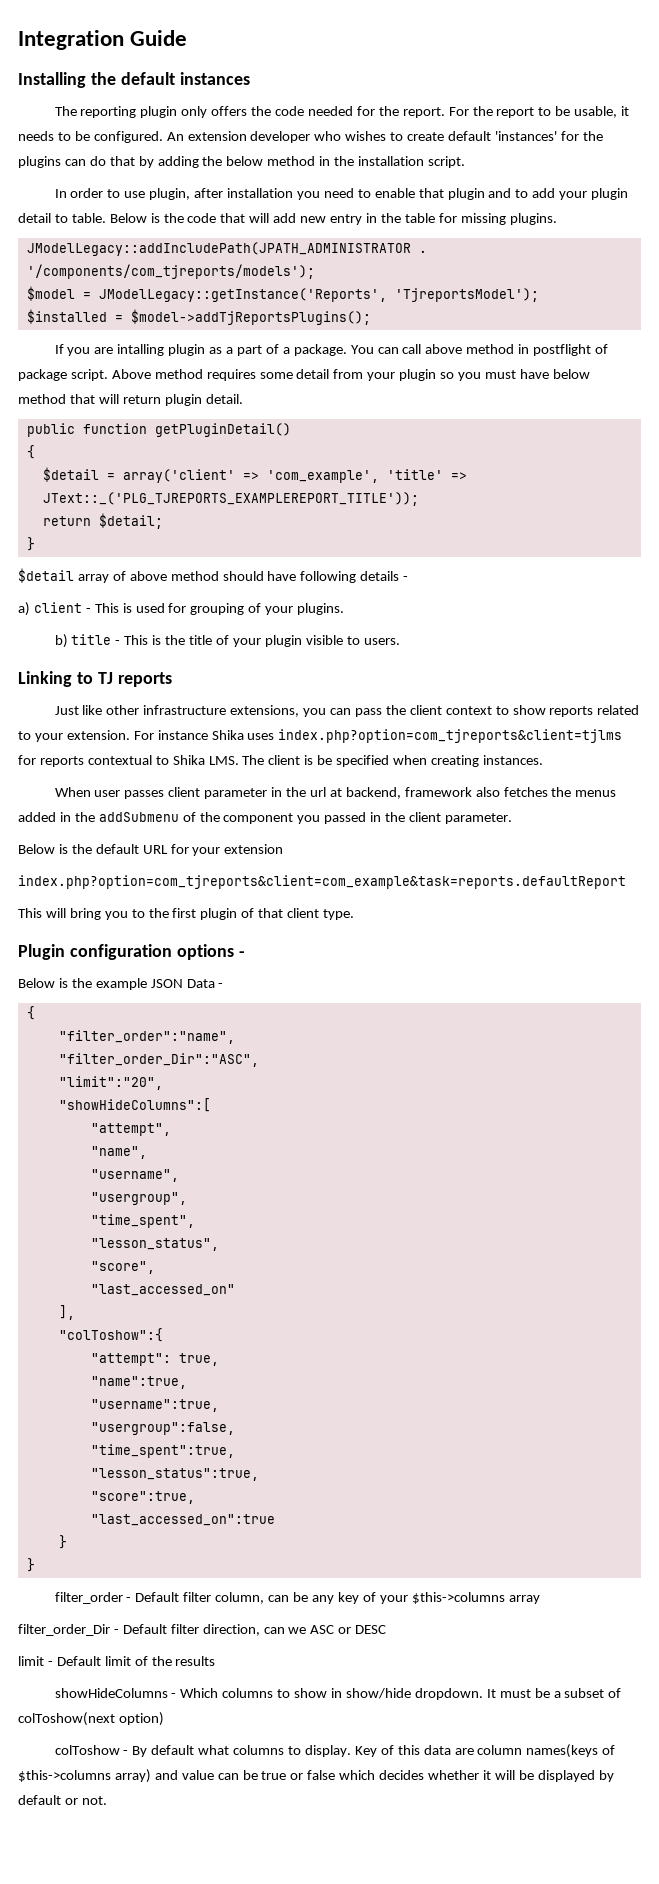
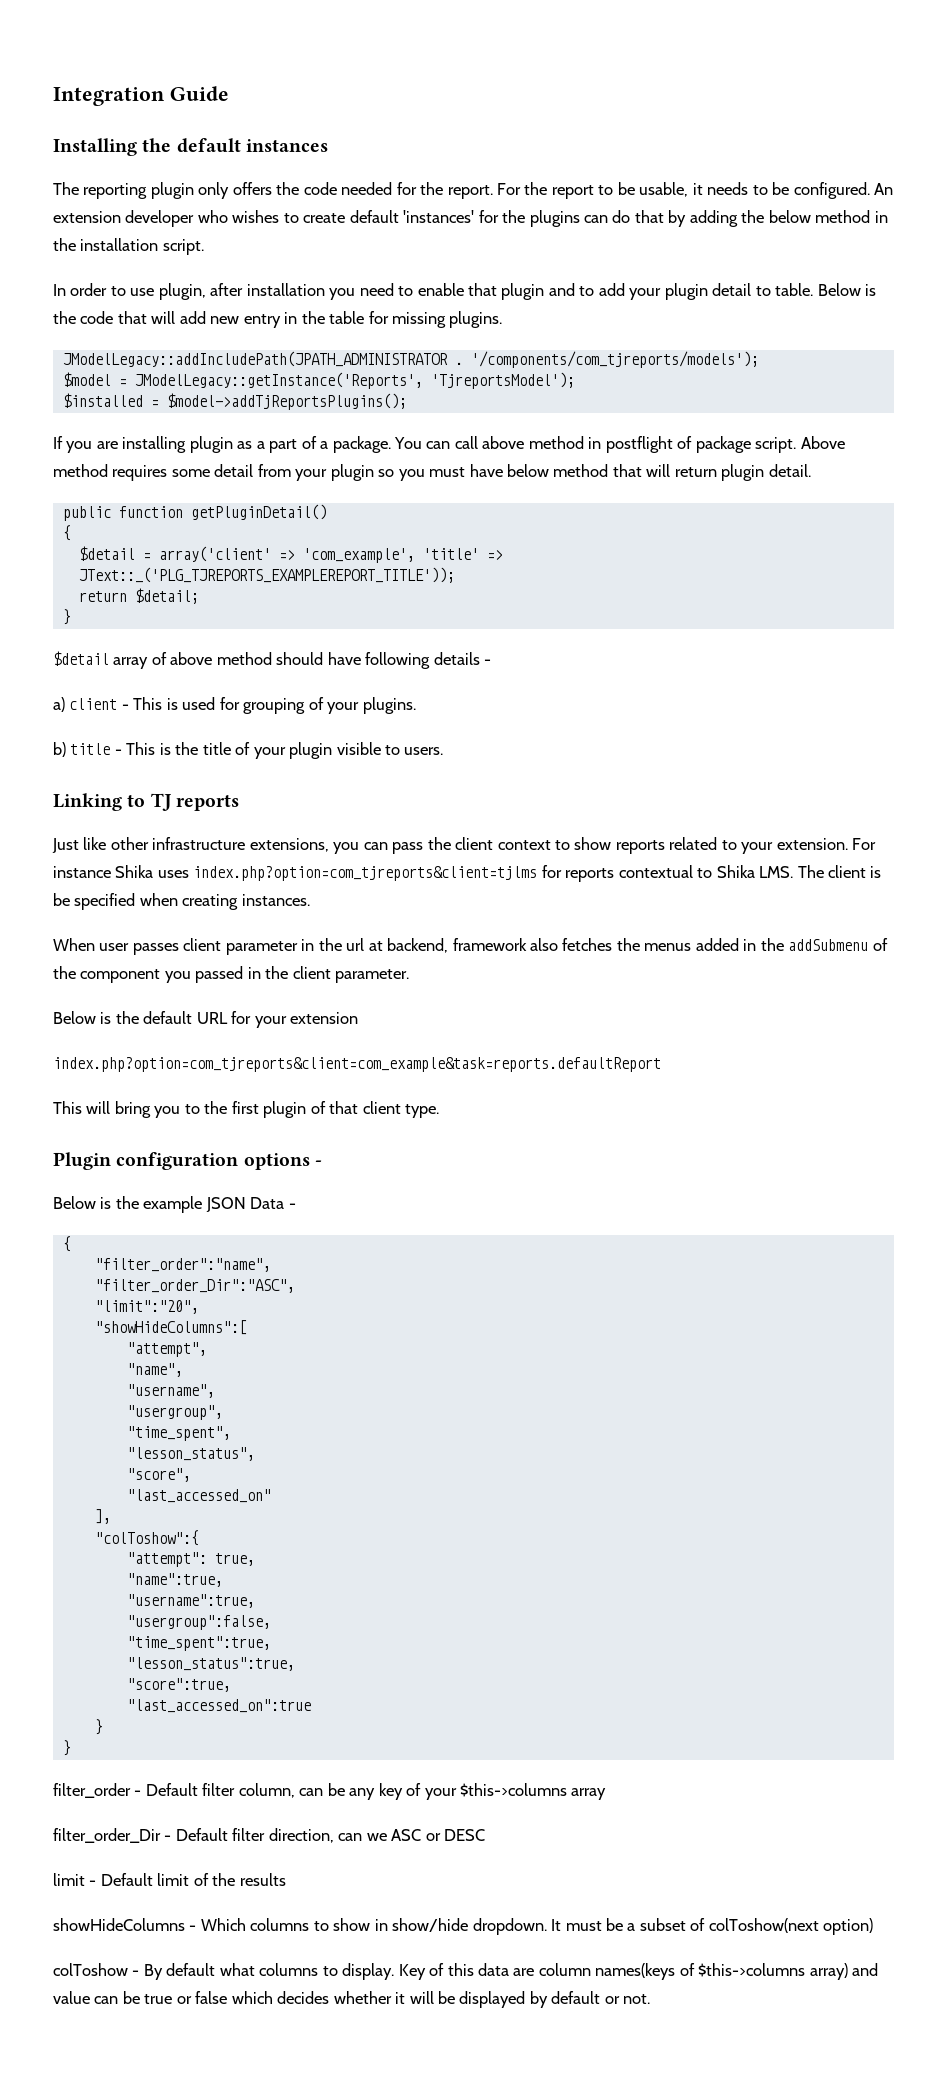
[117,344,165,356] intalling -> [122,436,187,453] installing

